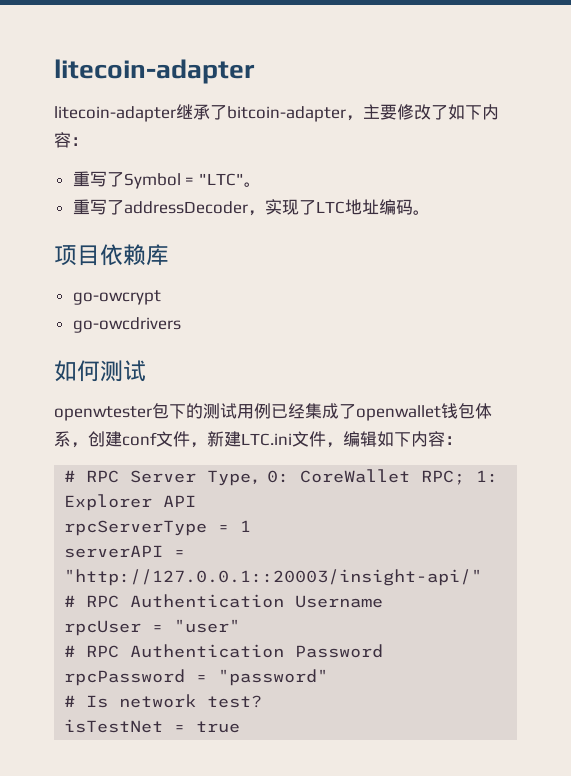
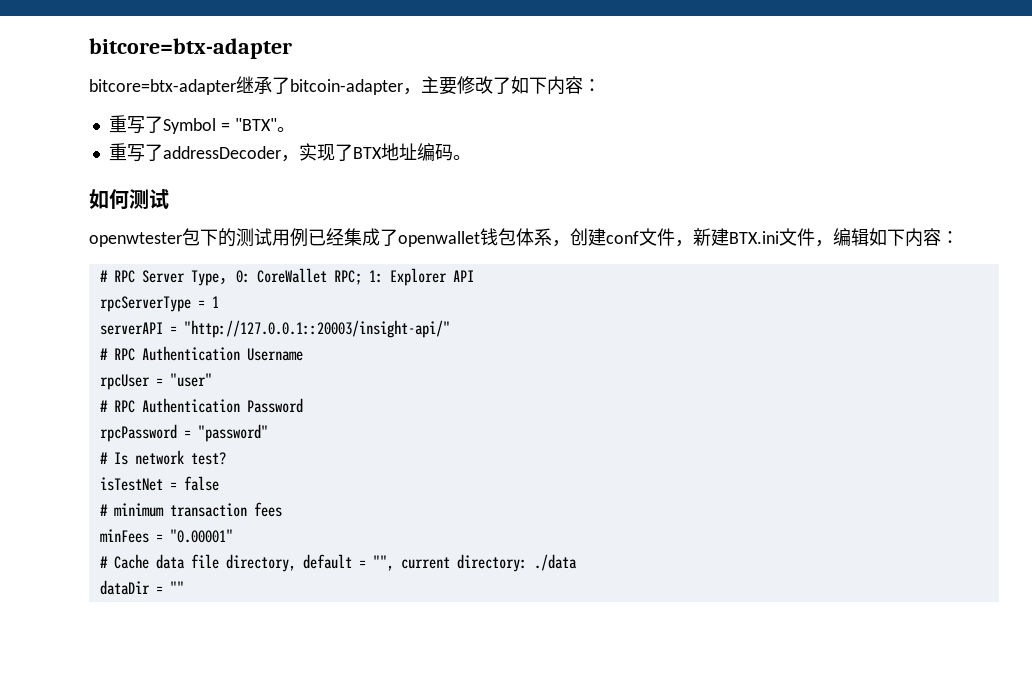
[54,59,255,84] [54,106,176,122] litecoin-adapter // litecoin-adapter -> [89,38,292,59] [89,79,236,95] bitcore=btx-adapter // bitcore=btx-adapter
[198,173,244,186] "LTC" -> [234,118,277,131] "BTX"
[315,201,345,214] LTC -> [352,147,382,159] BTX
[54,244,169,266] [72,290,161,305] [72,317,181,333] // 项目依赖库 // go-owcrypt // go-owcdrivers -> (471, 157) none
[241,433,292,446] LTC.ini -> [729,231,779,244] BTX.ini
[196,721,241,733] true -> [183,476,219,491] [99,502,282,517] [99,529,233,543] [99,554,577,572] [99,580,184,595] false // # minimum transaction fees // minFees = "0.00001" // # Cache data file directory, default = "", current directory: ./data // dataDir = ""

